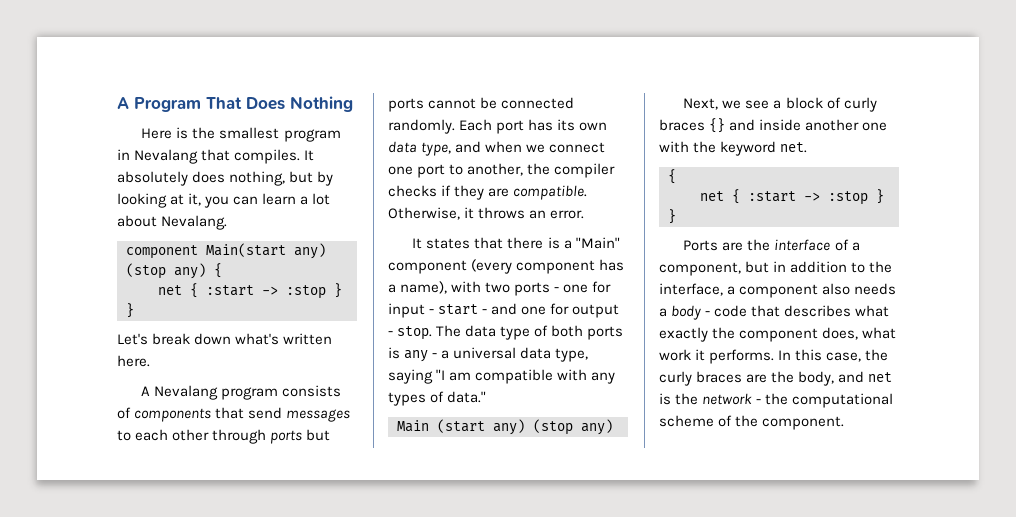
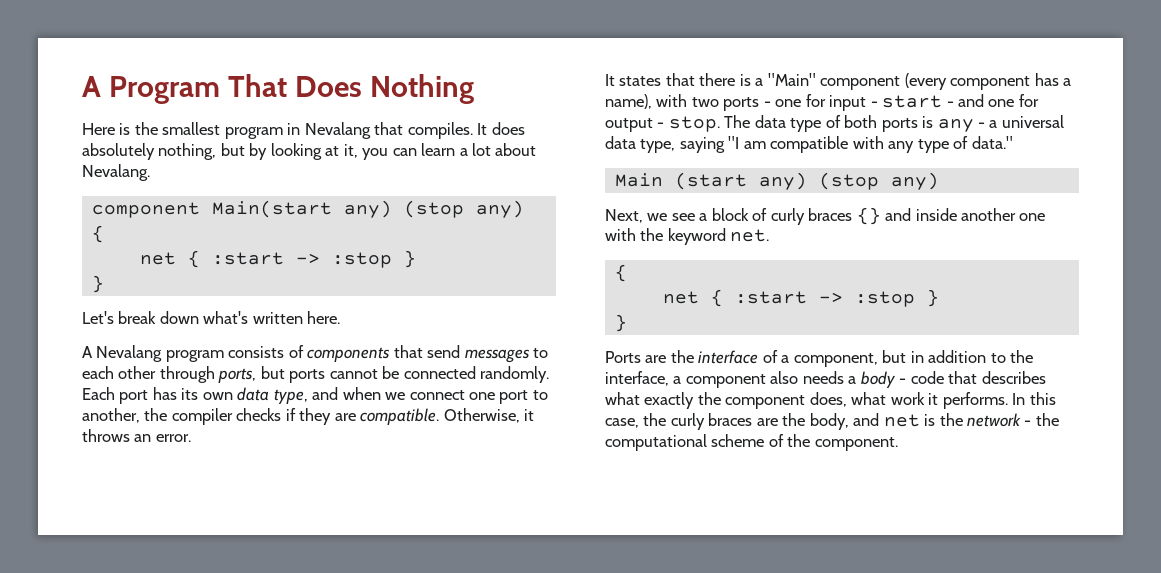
[117,171,226,186] absolutely does -> [491,122,525,135] [82,143,155,160] does absolutely
[270,430,303,444] ports -> [218,368,257,383] ports,
[388,392,426,406] types -> [917,139,949,153] type

